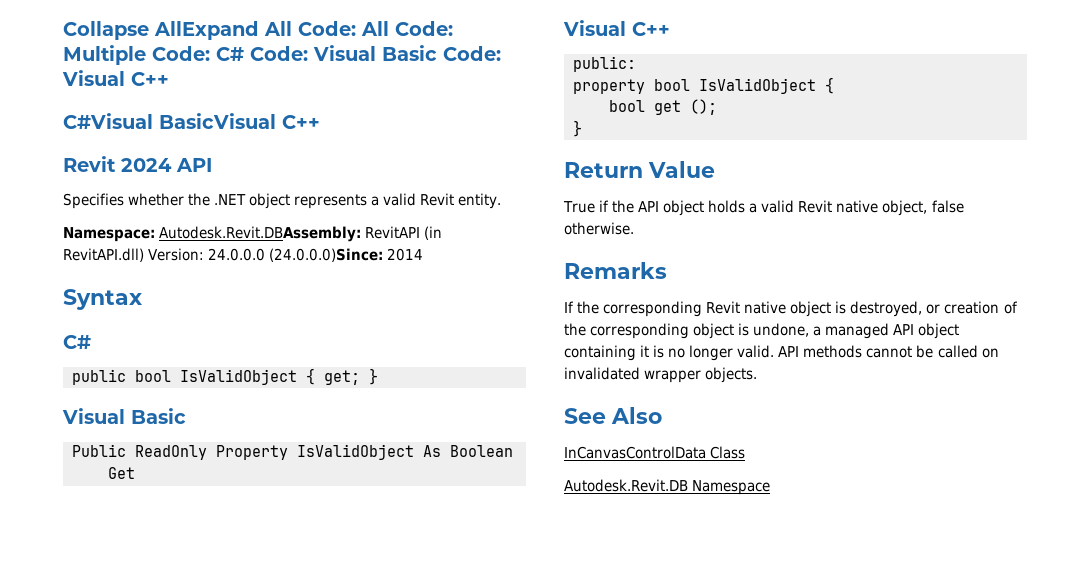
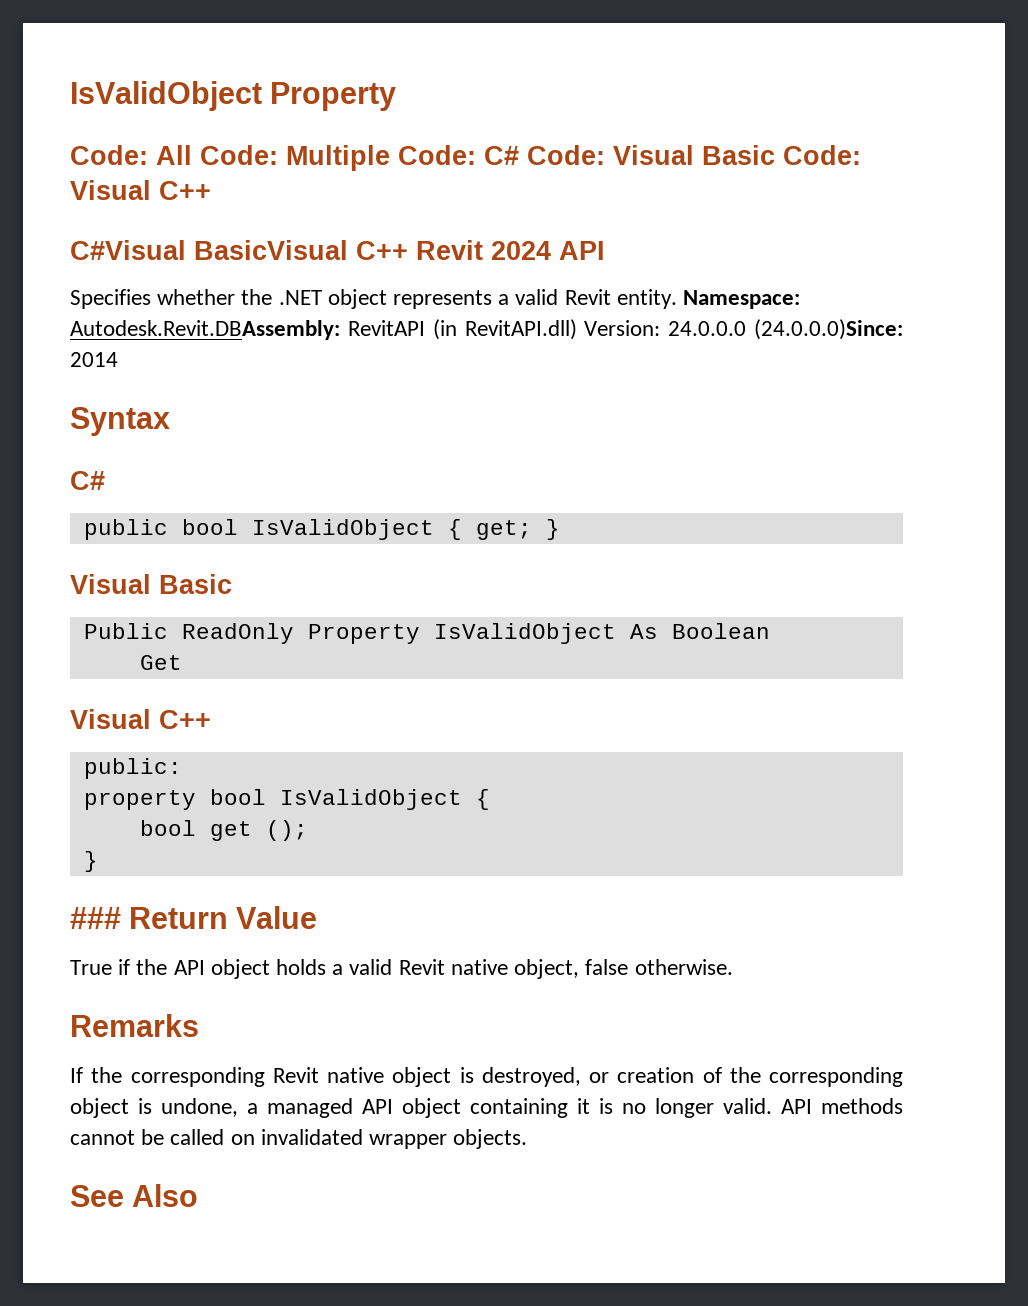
[63,21,292,40] Collapse AllExpand All -> [70,81,397,111] IsValidObject Property //
(320, 122) // -> (408, 250) none
(502, 201) // -> (677, 299) none
(582, 128) none -> [70,907,121,929] ###
[564,446,746,459] [564,479,771,495] // InCanvasControlData Class // Autodesk.Revit.DB Namespace -> (199, 1195) none

